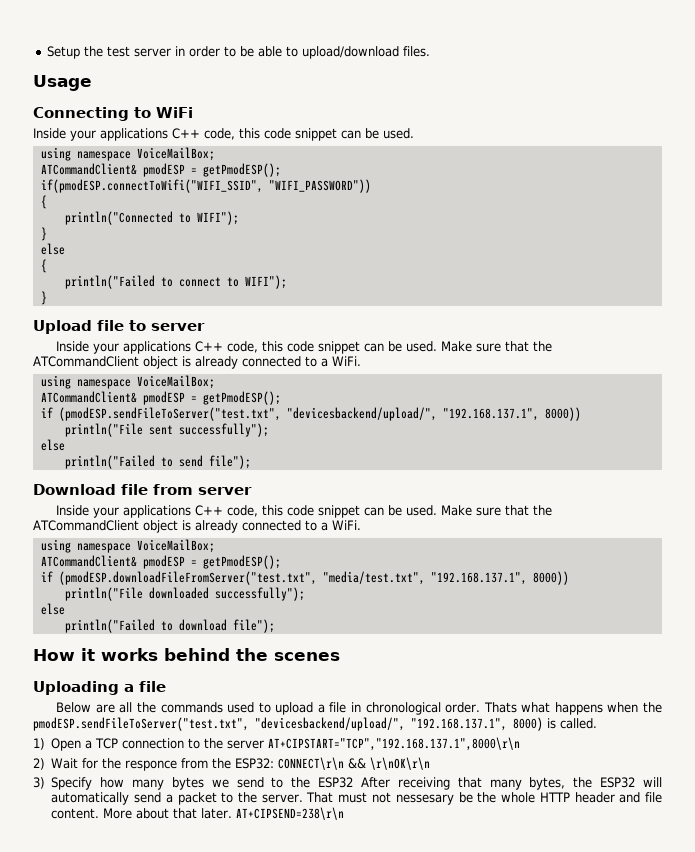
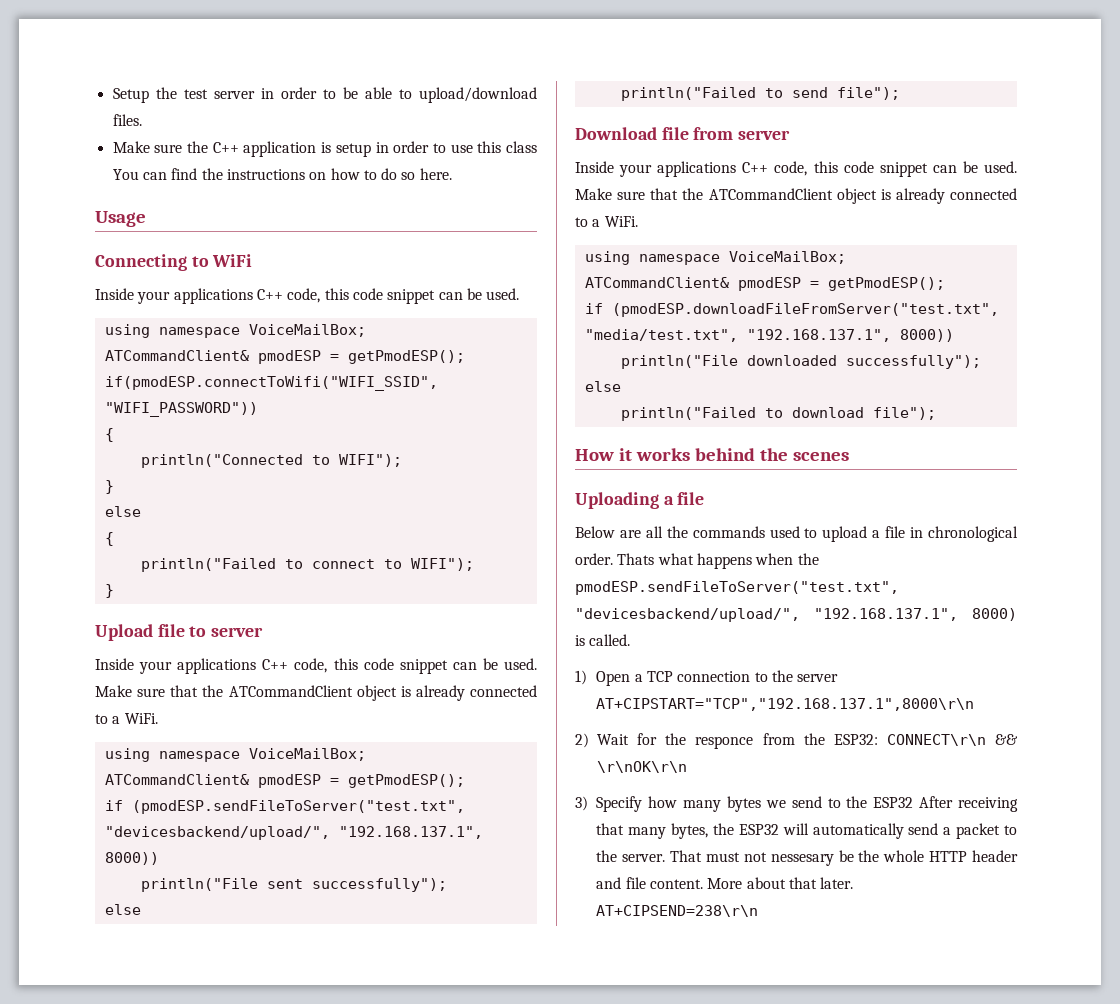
(430, 51) none -> [112,141,537,157] [112,168,452,180] // Make sure the C++ application is setup in order to use this class You can find the instructions on how to do so here.

